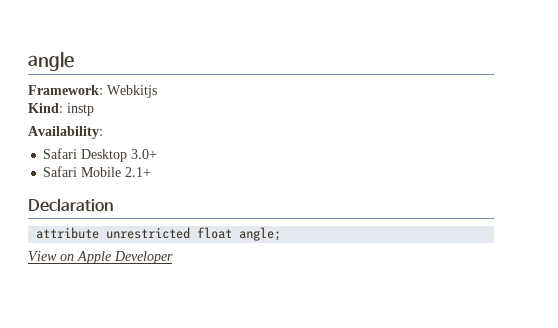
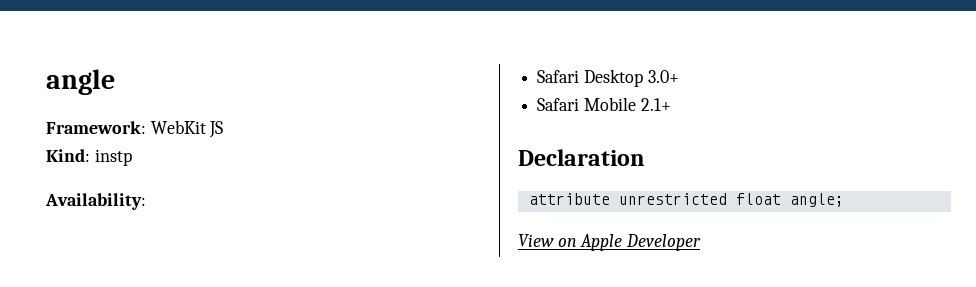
[107,85,157,98] Webkitjs -> [150,120,224,138] WebKit JS

